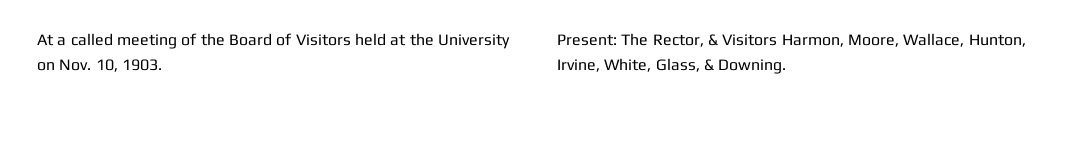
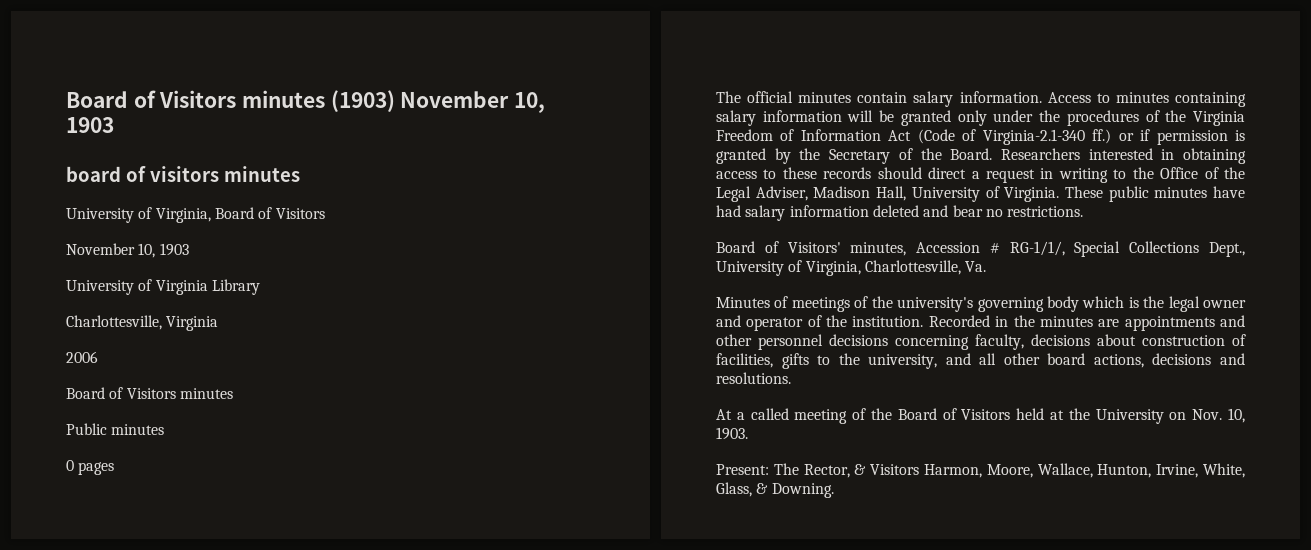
(37, 40) none -> [66,90,546,113] [66,117,114,133] [66,166,300,182] [66,207,325,223] [66,243,189,258] [66,279,260,295] [66,315,219,331] [66,351,98,363] [66,387,233,399] [66,423,165,435] [66,460,115,475] [716,91,1246,107] [716,110,1245,126] [716,129,1245,145] [716,148,1246,164] [716,167,1245,183] [716,186,1245,202] [716,205,1084,221] [716,241,1245,257] [716,260,987,276] [716,296,1246,312] [716,315,1245,331] [716,334,1246,350] [716,353,1245,369] [716,372,791,384] Board of Visitors minutes (1903) November 10, 1903 // board of visitors minutes // University of Virginia, Board of Visitors // November 10, 1903 // University of Virginia Library // Charlottesville, Virginia // 2006 // Board of Visitors minutes // Public minutes // 0 pages // The official minutes contain salary information. Access to minutes containing salary information will be granted only under the procedures of the Virginia Freedom of Information Act (Code of Virginia-2.1-340 ff.) or if permission is granted by the Secretary of the Board. Researchers interested in obtaining access to these records should direct a request in writing to the Office of the Legal Adviser, Madison Hall, University of Virginia. These public minutes have had salary information deleted and bear no restrictions. // Board of Visitors' minutes, Accession # RG-1/1/, Special Collections Dept., University of Virginia, Charlottesville, Va. // Minutes of meetings of the university's governing body which is the legal owner and operator of the institution. Recorded in the minutes are appointments and other personnel decisions concerning faculty, decisions about construction of facilities, gifts to the university, and all other board actions, decisions and resolutions. //

